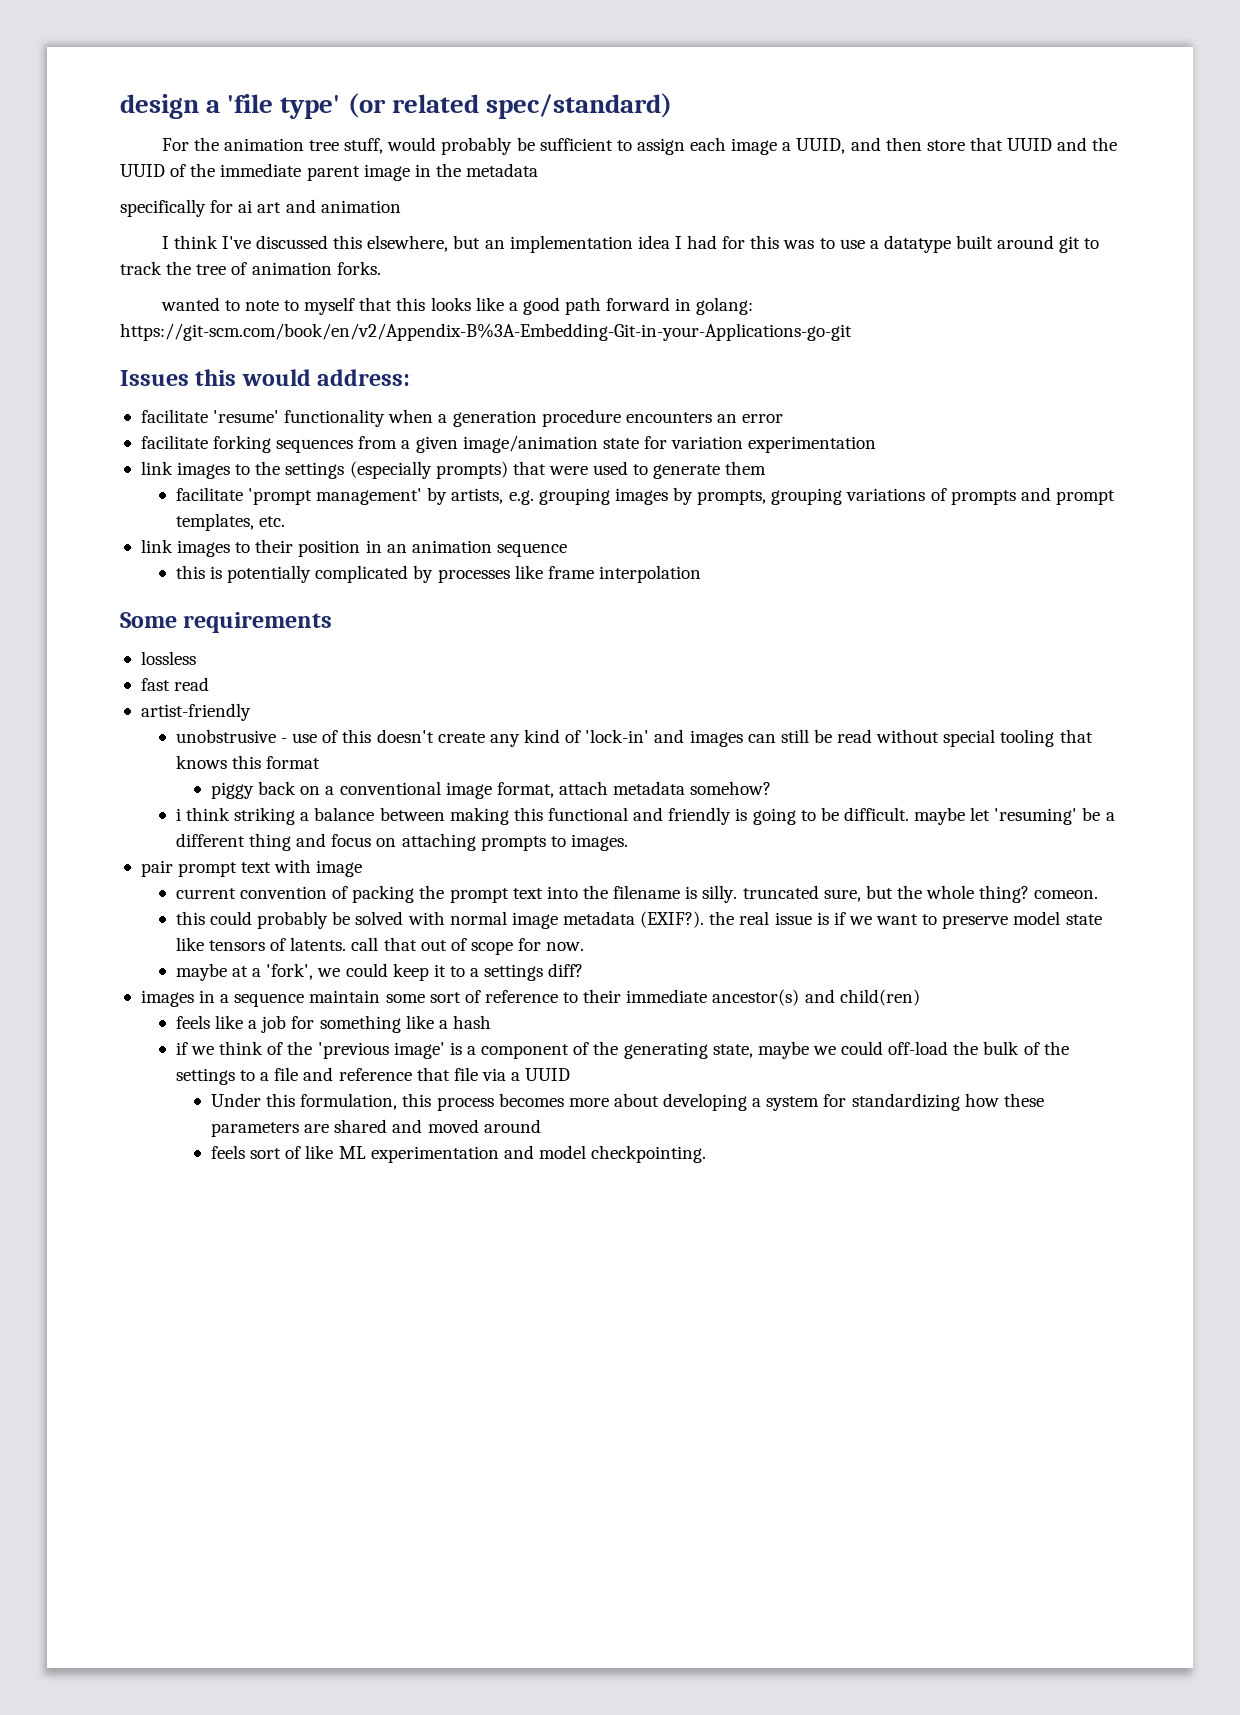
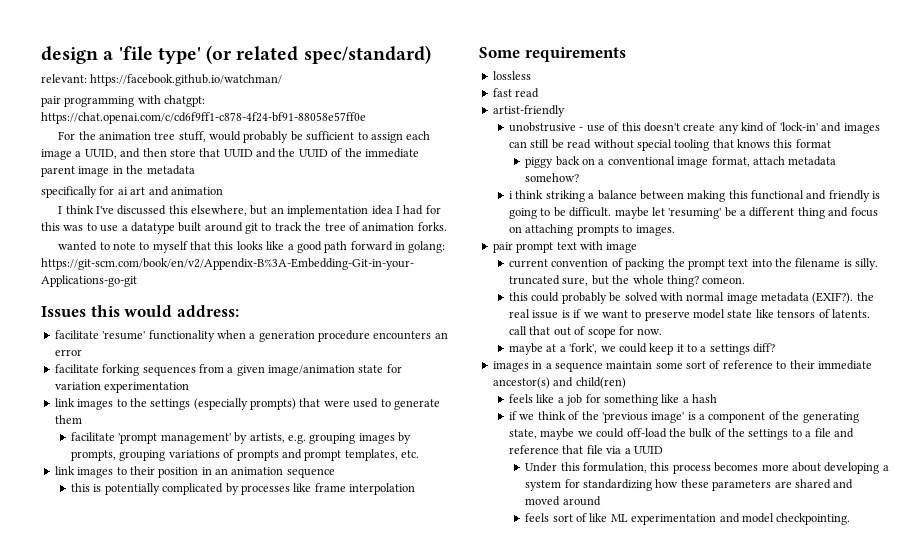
(672, 106) none -> [41,74,283,86] [41,95,206,107] [41,112,366,124] // relevant: https://facebook.github.io/watchman/ // pair programming with chatgpt: https://chat.openai.com/c/cd6f9ff1-c878-4f24-bf91-88058e57ff0e

